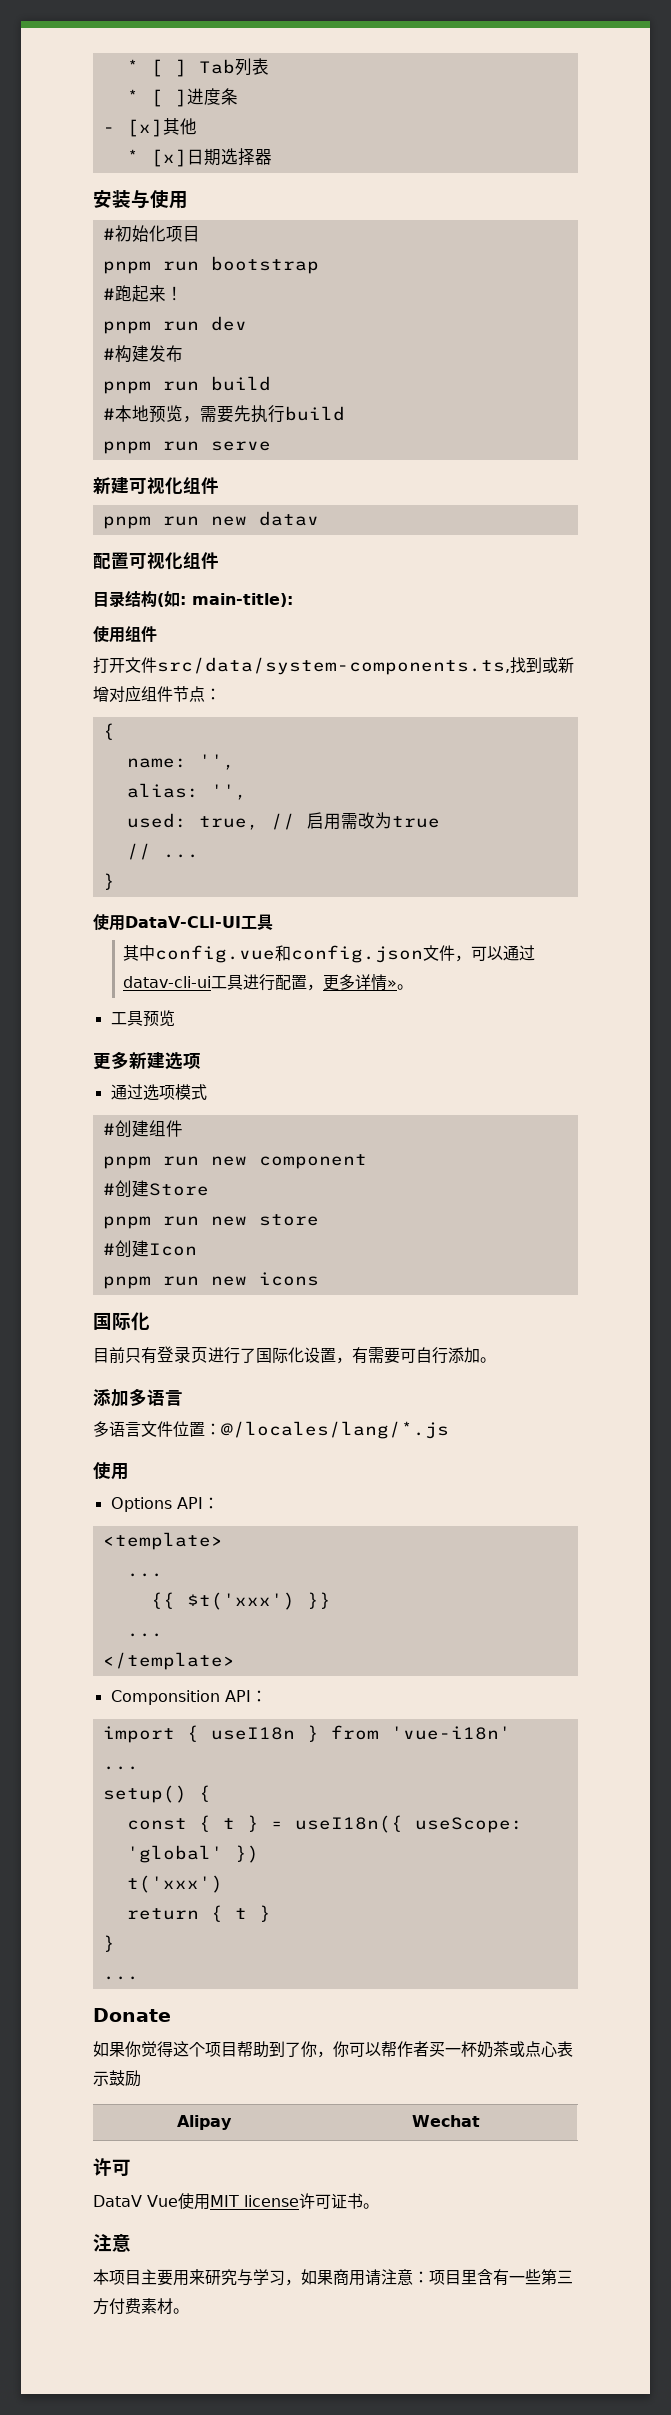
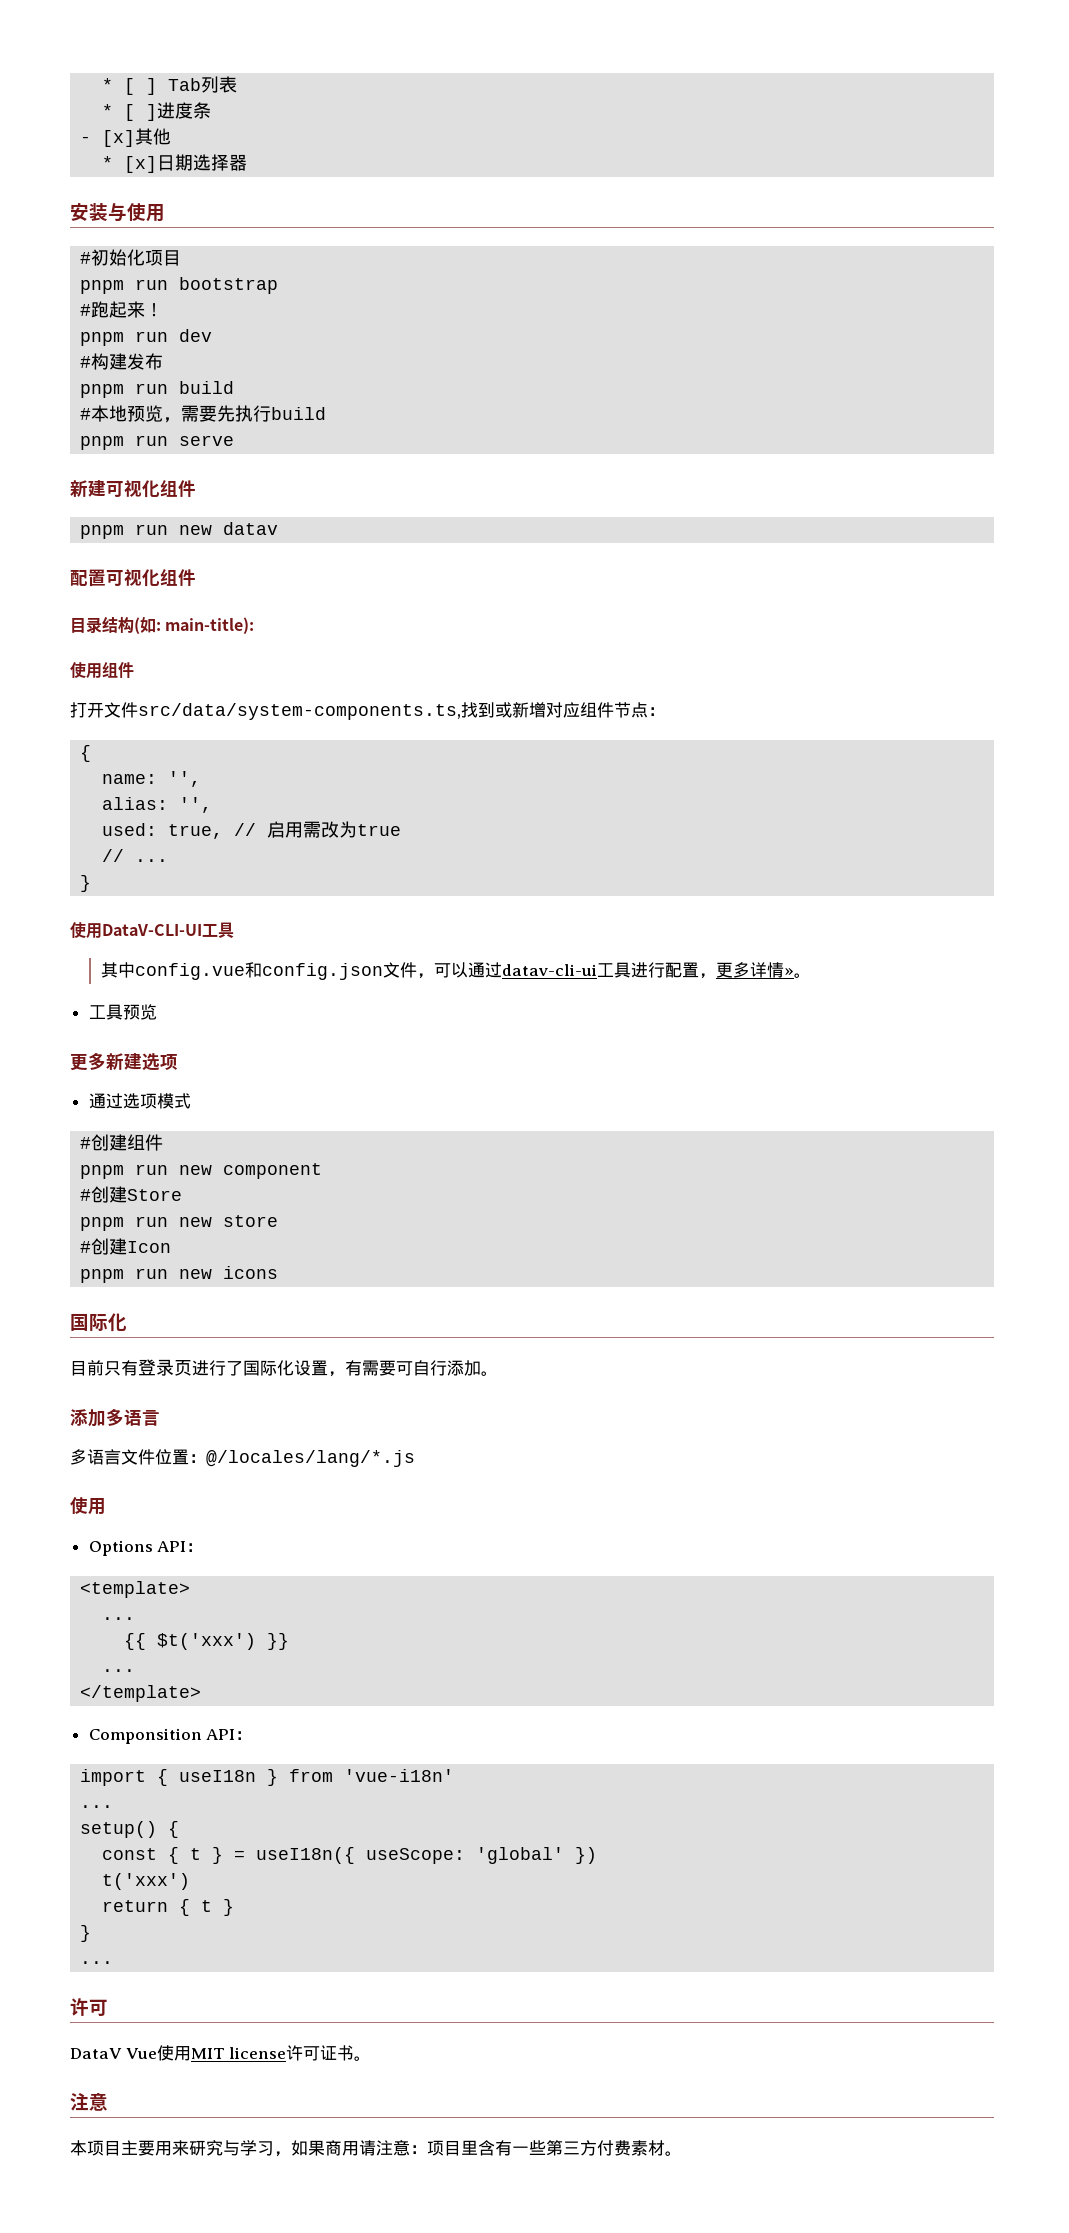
[93,2008,171,2022] [93,2041,573,2058] [93,2070,141,2087] [176,2115,232,2130] [411,2115,480,2127] // Donate // 如果你觉得这个项目帮助到了你，你可以帮作者买一杯奶茶或点心表示鼓励 // Alipay | Wechat -> (114, 1962) none

